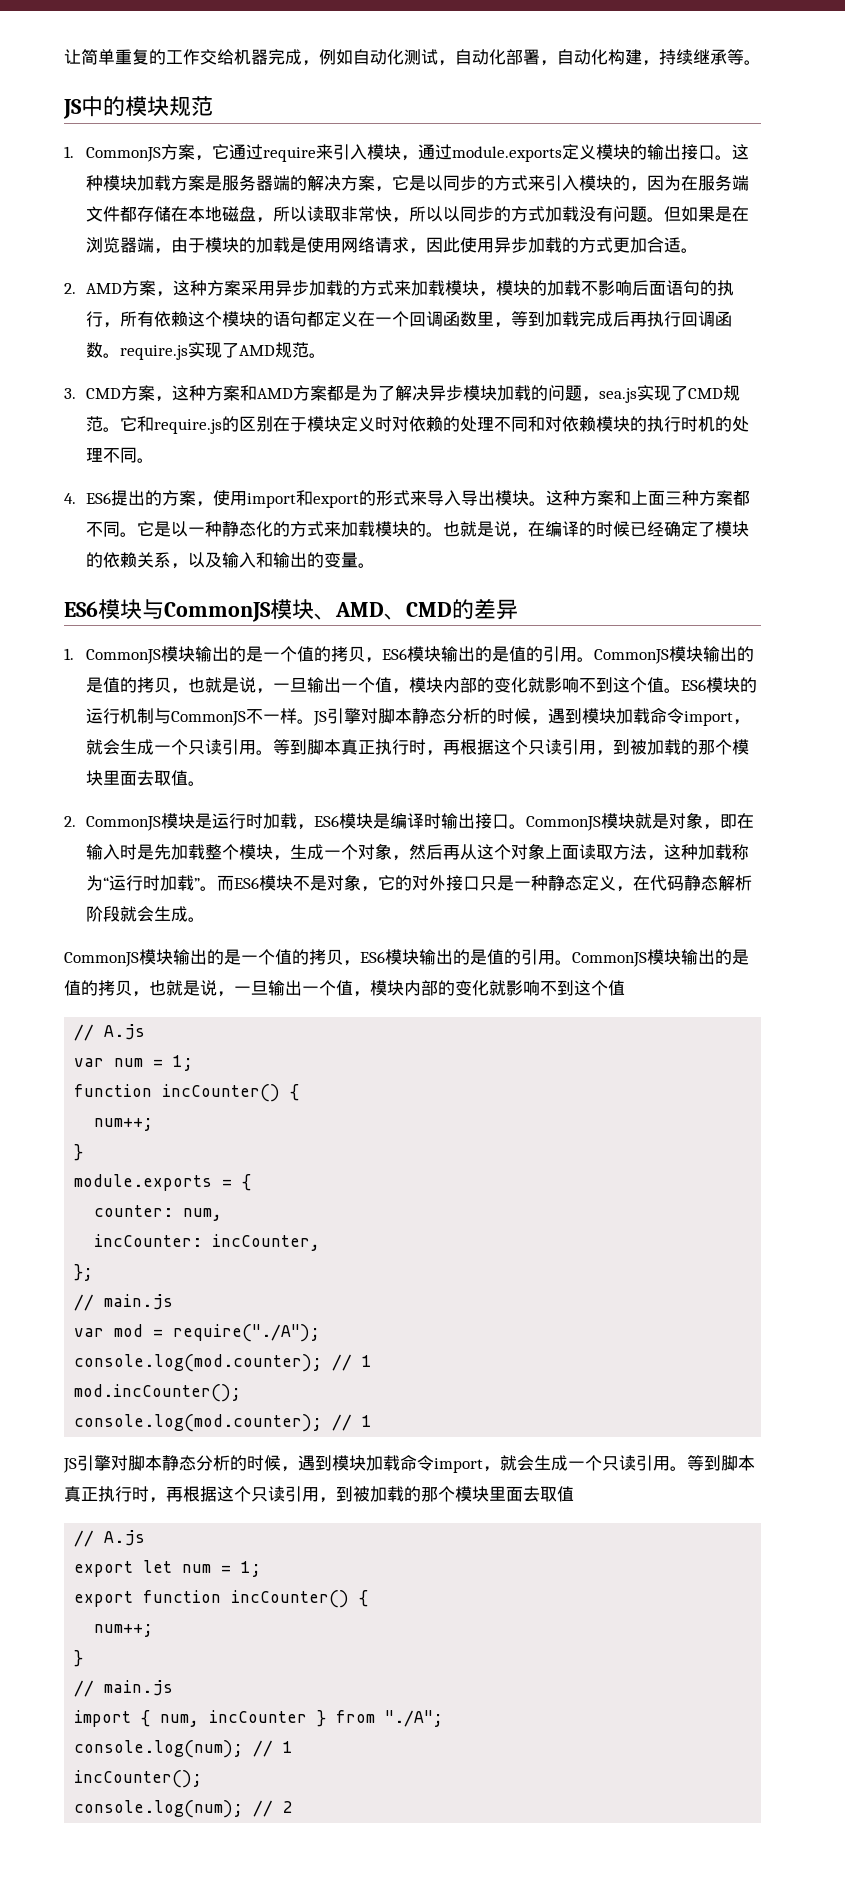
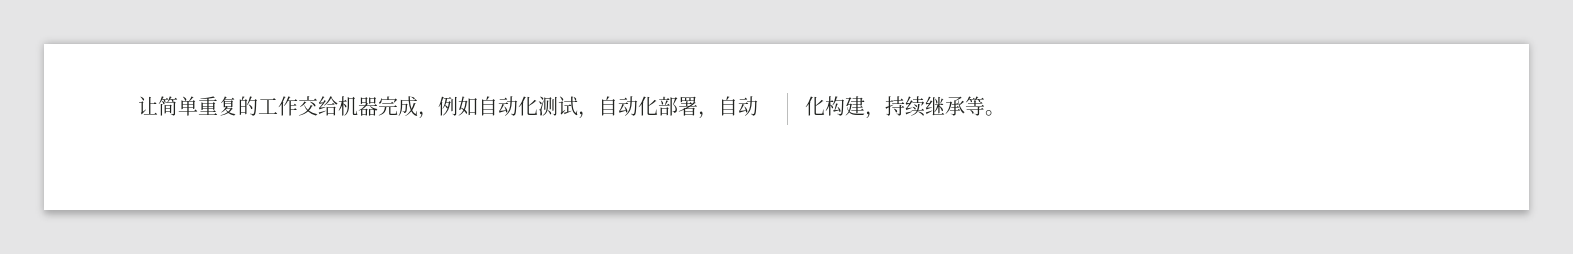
[63,96,213,119] [64,144,749,162] [85,175,749,192] [85,206,749,223] [85,237,698,254] [64,280,734,297] [85,311,732,328] [85,342,326,360] [64,385,740,403] [85,416,749,434] [85,447,154,463] [64,490,750,508] [85,521,749,538] [85,552,375,569] [64,598,518,622] [64,646,754,664] [85,677,757,694] [85,708,750,726] [85,739,749,756] [85,770,205,786] [64,812,754,831] [85,843,749,861] [85,874,752,892] [85,906,205,922] [64,949,749,967] [64,980,625,997] [74,1024,146,1041] [74,1055,194,1071] [74,1084,300,1102] [94,1118,154,1131] [74,1144,84,1161] [74,1174,252,1191] [94,1205,223,1221] [94,1234,321,1251] [74,1264,94,1281] [74,1294,174,1311] [74,1324,321,1342] [74,1354,373,1372] [74,1384,242,1402] [74,1414,373,1432] [63,1455,755,1473] [64,1486,574,1503] [74,1530,146,1547] [74,1560,262,1577] [74,1590,369,1608] [94,1624,154,1637] [74,1650,84,1667] [74,1680,174,1697] [74,1710,444,1727] [74,1740,294,1758] [74,1770,203,1788] [74,1800,294,1818] // JS中的模块规范 // 1. CommonJS方案，它通过require来引入模块，通过module.exports定义模块的输出接口。这种模块加载方案是服务器端的解决方案，它是以同步的方式来引入模块的，因为在服务端文件都存储在本地磁盘，所以读取非常快，所以以同步的方式加载没有问题。但如果是在浏览器端，由于模块的加载是使用网络请求，因此使用异步加载的方式更加合适。 // 2. AMD方案，这种方案采用异步加载的方式来加载模块，模块的加载不影响后面语句的执行，所有依赖这个模块的语句都定义在一个回调函数里，等到加载完成后再执行回调函数。require.js实现了AMD规范。 // 3. CMD方案，这种方案和AMD方案都是为了解决异步模块加载的问题，sea.js实现了CMD规范。它和require.js的区别在于模块定义时对依赖的处理不同和对依赖模块的执行时机的处理不同。 // 4. ES6提出的方案，使用import和export的形式来导入导出模块。这种方案和上面三种方案都不同。它是以一种静态化的方式来加载模块的。也就是说，在编译的时候已经确定了模块的依赖关系，以及输入和输出的变量。 // ES6模块与CommonJS模块、AMD、CMD的差异 // 1. CommonJS模块输出的是一个值的拷贝，ES6模块输出的是值的引用。CommonJS模块输出的是值的拷贝，也就是说，一旦输出一个值，模块内部的变化就影响不到这个值。ES6模块的运行机制与CommonJS不一样。JS引擎对脚本静态分析的时候，遇到模块加载命令import，就会生成一个只读引用。等到脚本真正执行时，再根据这个只读引用，到被加载的那个模块里面去取值。 // 2. CommonJS模块是运行时加载，ES6模块是编译时输出接口。CommonJS模块就是对象，即在输入时是先加载整个模块，生成一个对象，然后再从这个对象上面读取方法，这种加载称为“运行时加载”。而ES6模块不是对象，它的对外接口只是一种静态定义，在代码静态解析阶段就会生成。 // CommonJS模块输出的是一个值的拷贝，ES6模块输出的是值的引用。CommonJS模块输出的是值的拷贝，也就是说，一旦输出一个值，模块内部的变化就影响不到这个值 // // A.js // var num = 1; // function incCounter() { // num++; // } // module.exports = { // counter: num, // incCounter: incCounter, // }; // // main.js // var mod = require("./A"); // console.log(mod.counter); // 1 // mod.incCounter(); // console.log(mod.counter); // 1 // JS引擎对脚本静态分析的时候，遇到模块加载命令import，就会生成一个只读引用。等到脚本真正执行时，再根据这个只读引用，到被加载的那个模块里面去取值 // // A.js // export let num = 1; // export function incCounter() { // num++; // } // // main.js // import { num, incCounter } from "./A"; // console.log(num); // 1 // incCounter(); // console.log(num); // 2 -> (1005, 113) none

